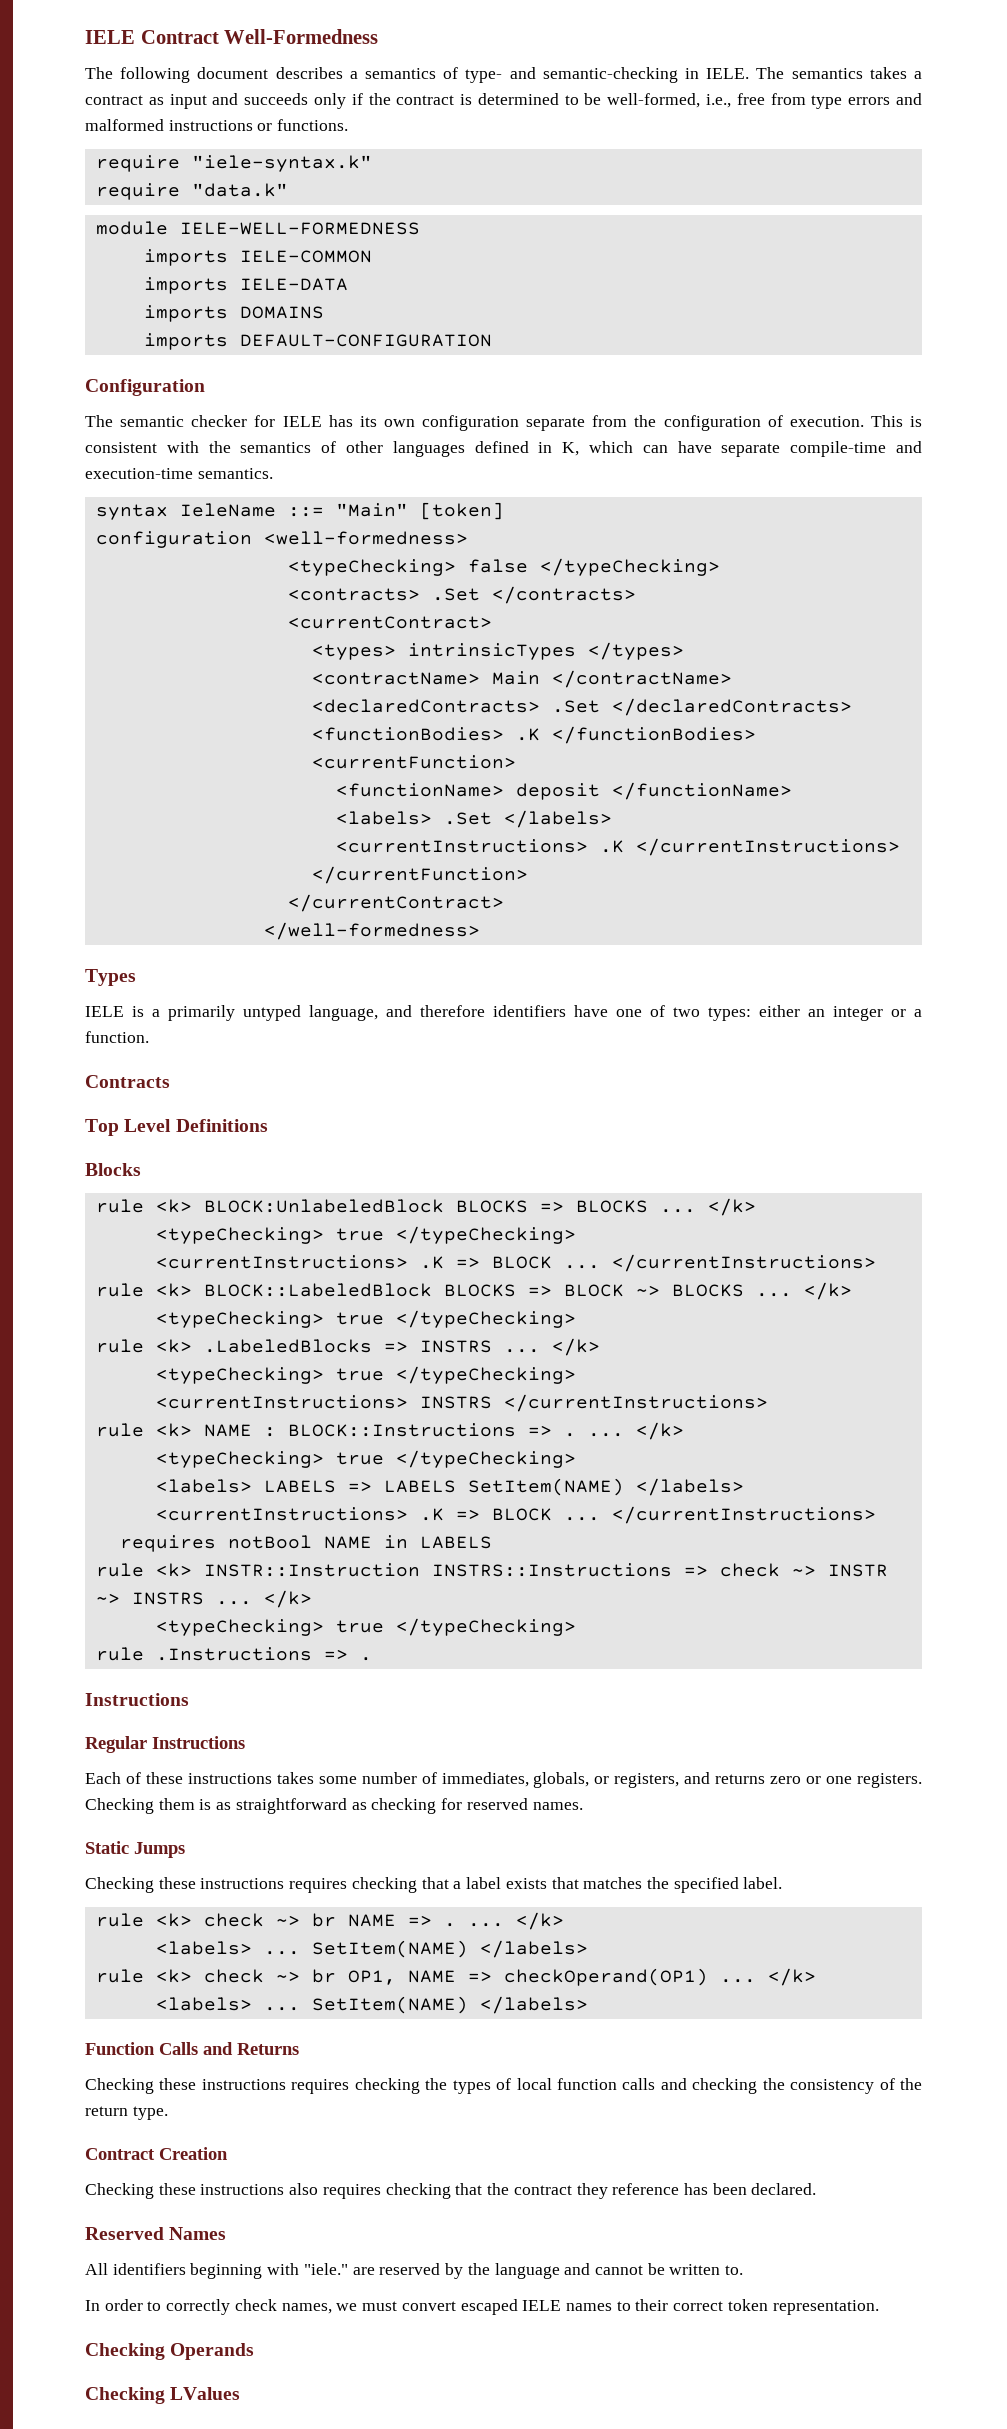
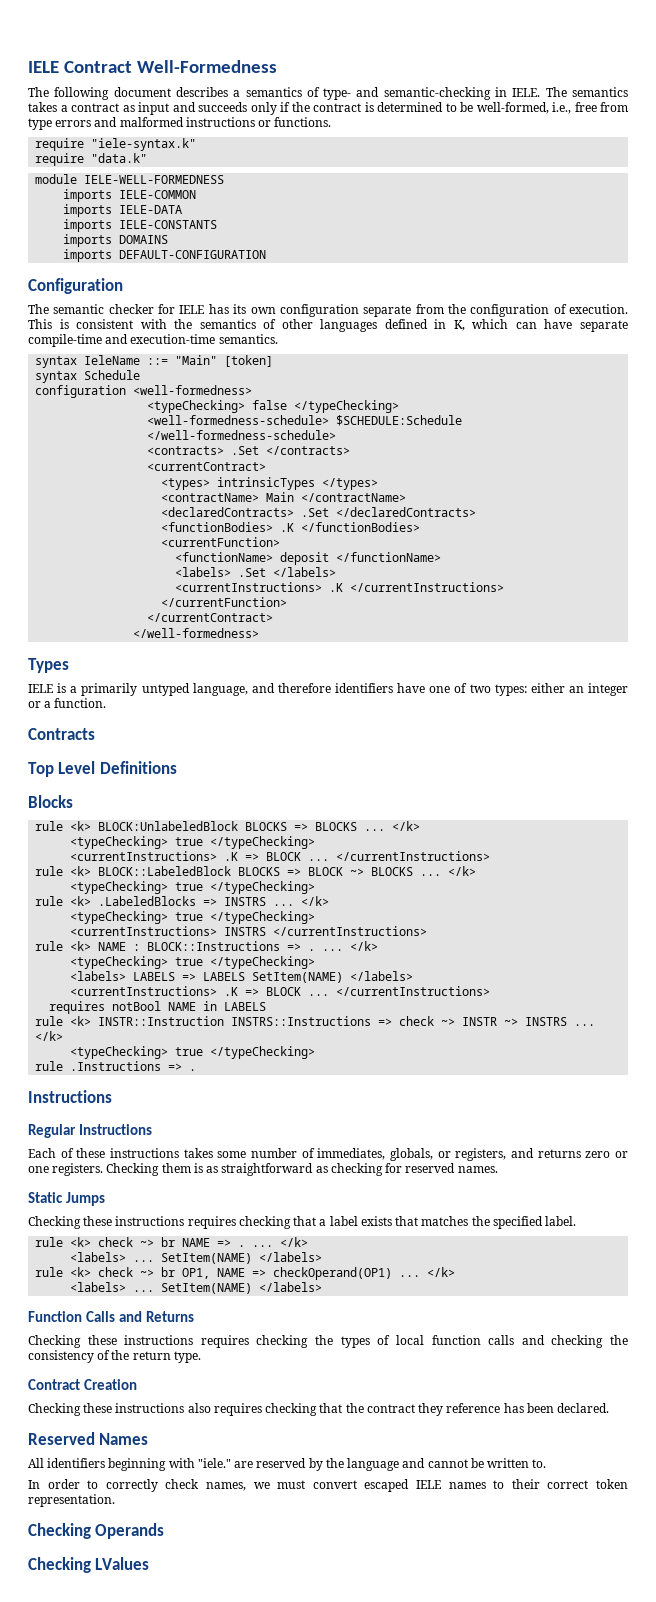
(348, 284) none -> [63,219,218,232] // imports IELE-CONSTANTS
(504, 511) none -> [35,370,141,383] // syntax Schedule
(720, 567) none -> [147,415,463,426] [147,430,337,440] // <well-formedness-schedule> $SCHEDULE:Schedule </well-formedness-schedule>

